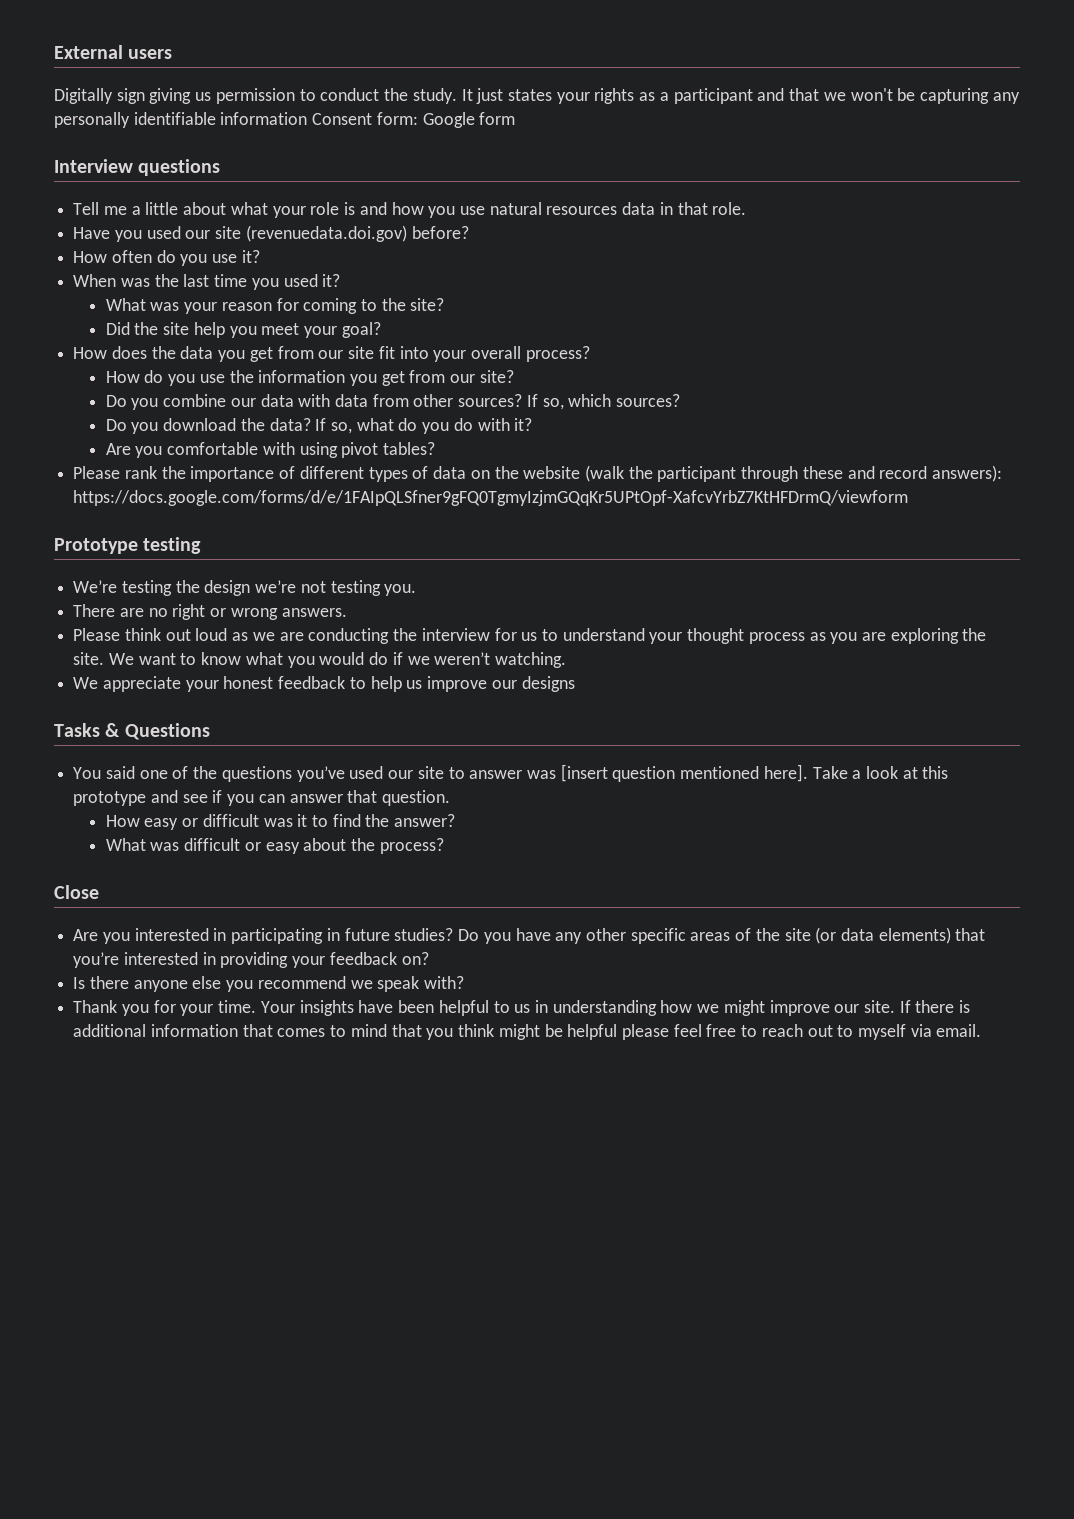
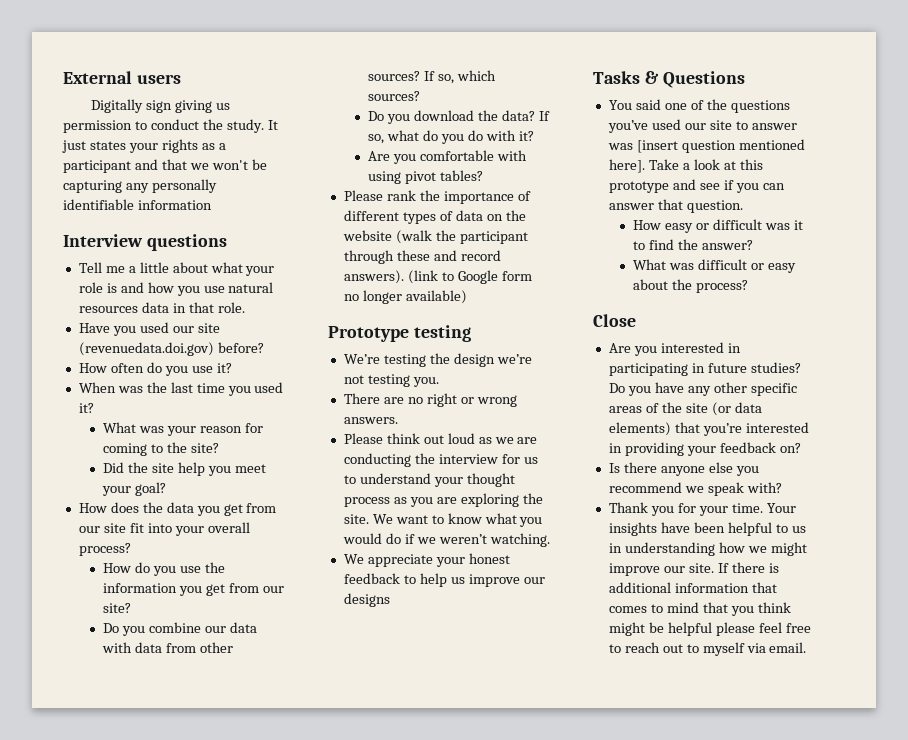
[312,112,516,128] Consent form: Google form -> (212, 205) none
[932,465,1003,482] [73,490,909,506] answers): https://docs.google.com/forms/d/e/1FAIpQLSfner9gFQ0TgmyIzjmGQqKr5UPtOpf-XafcvYrbZ7KtHFDrmQ/viewform -> [343,270,532,284] [343,290,467,304] answers). (link to Google form no longer available)

